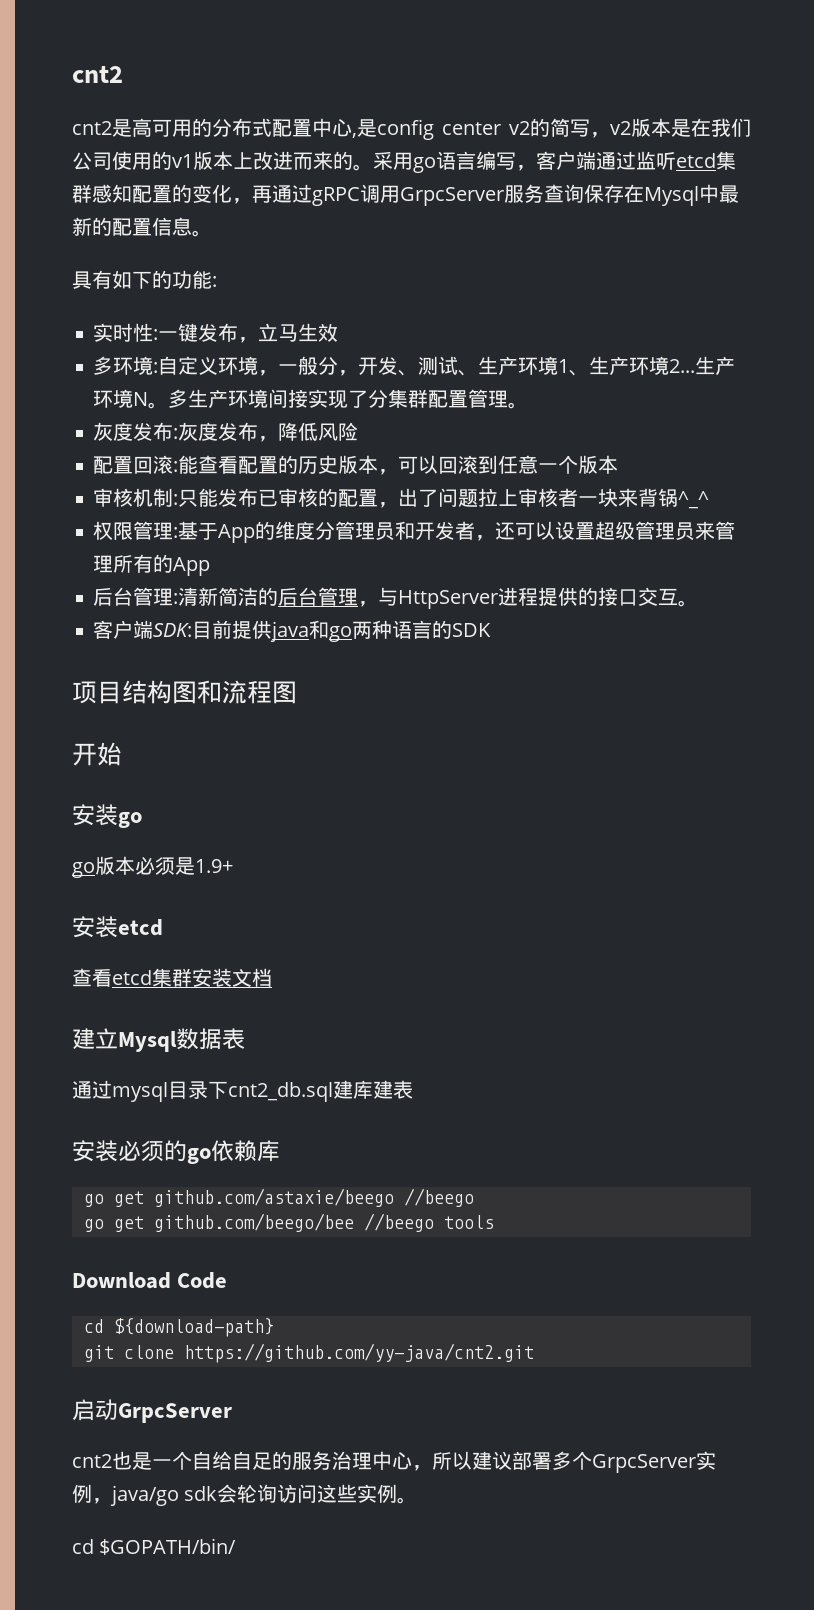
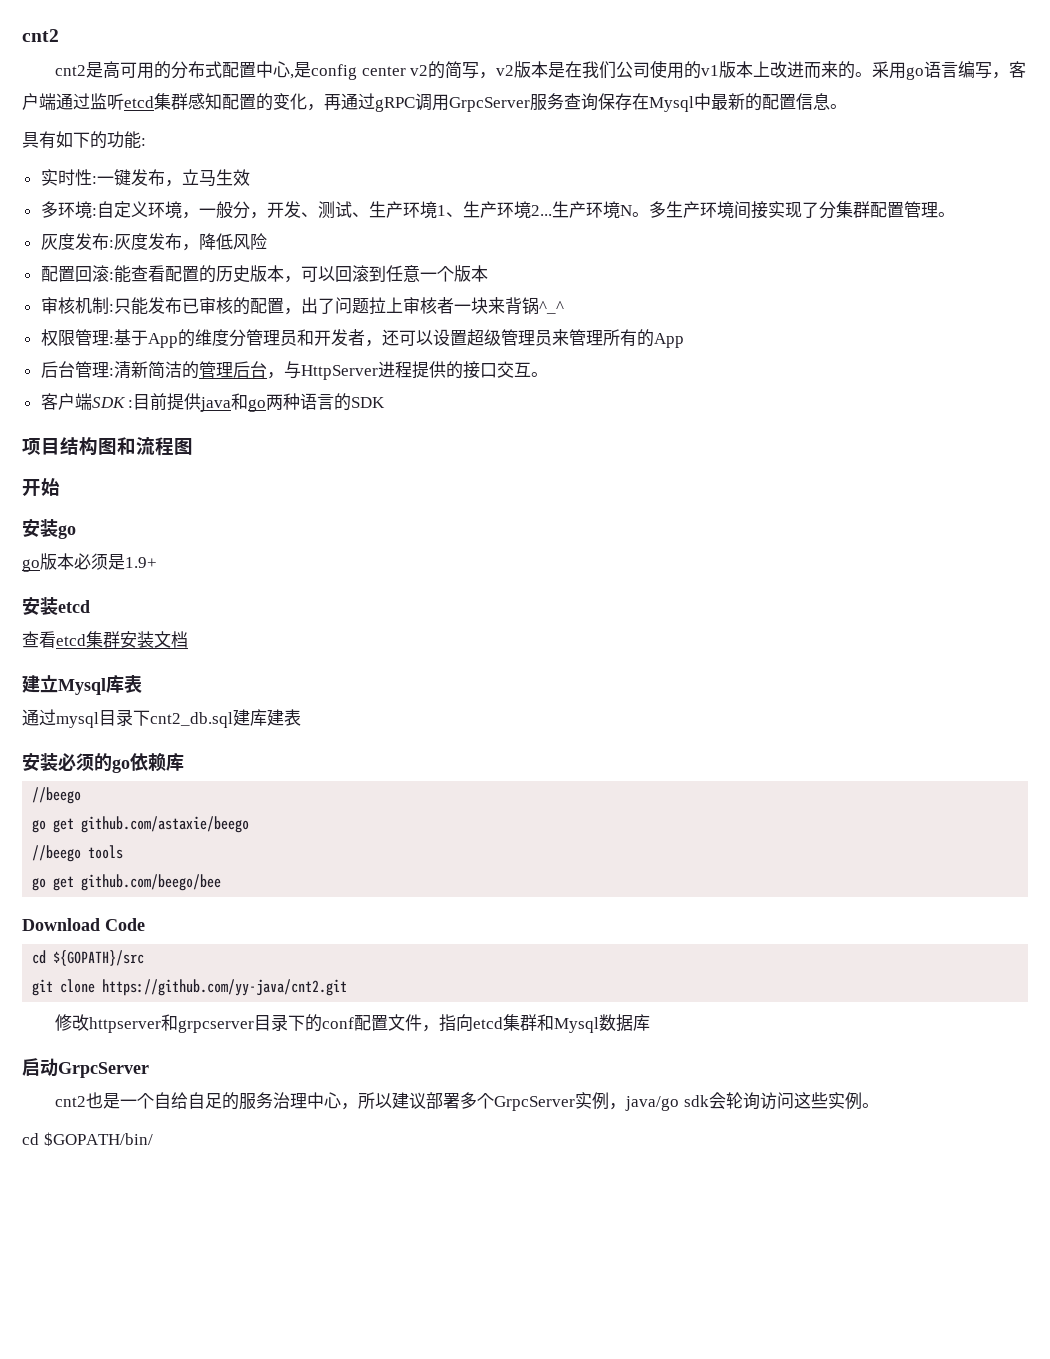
[278,587,359,606] 后台管理 -> [198,361,267,378] 管理后台
[153,623,193,637] SDK: -> [91,397,134,408] SDK :
[176,1028,222,1050] 数据 -> [106,675,124,693] 库
[83,1188,394,1207] go get github.com/astaxie/beego -> (184, 762) none
[153,1213,354,1232] github.com/beego/bee -> [81,816,250,833] github.com/astaxie/beego //
(494, 1222) none -> [32,874,222,891] // go get github.com/beego/bee
[113,1318,274,1337] ${download-path} -> [53,950,145,966] ${GOPATH}/src
(534, 1353) none -> [55,1014,651,1033] // 修改httpserver和grpcserver目录下的conf配置文件，指向etcd集群和Mysql数据库

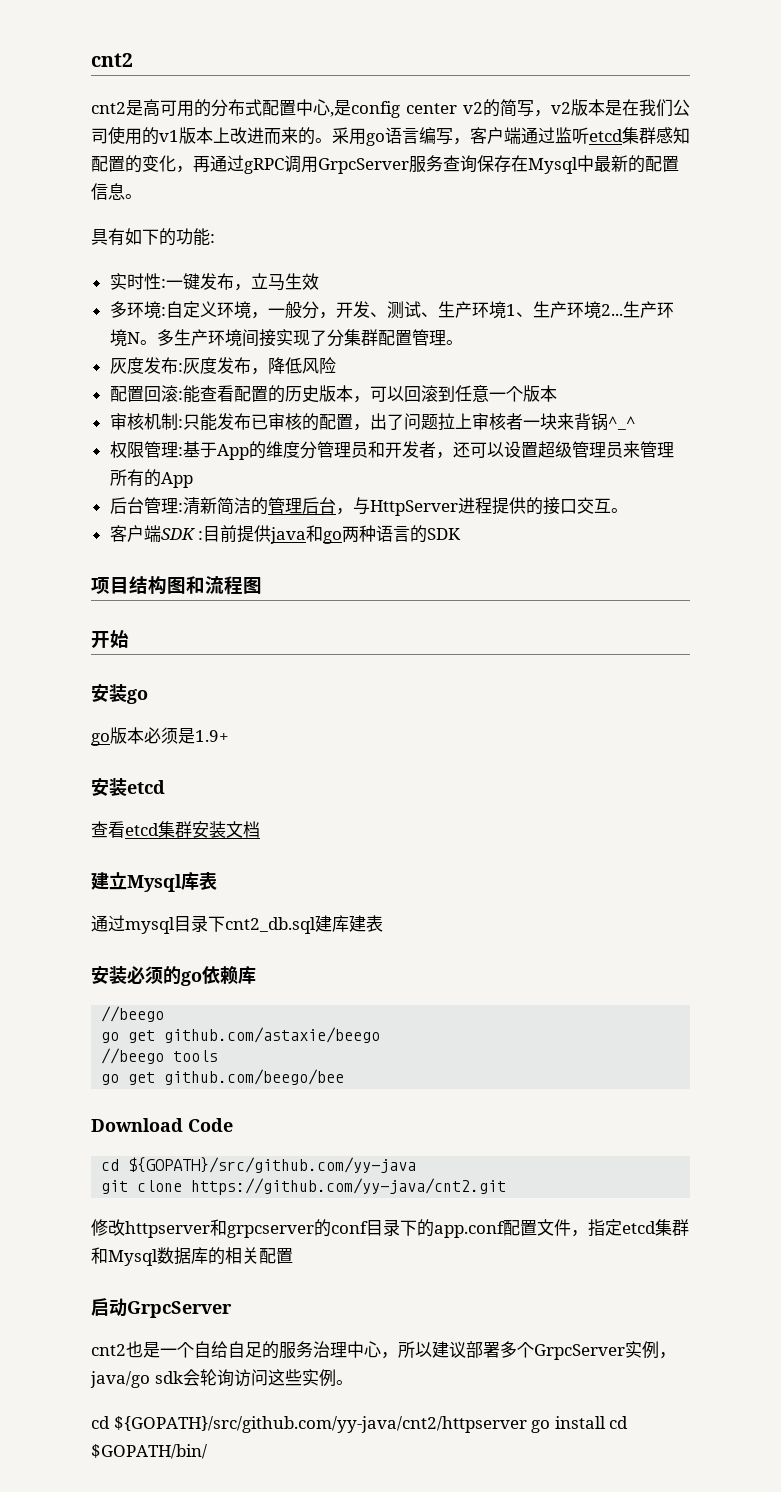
[53,950,145,966] ${GOPATH}/src -> [128,1157,417,1173] ${GOPATH}/src/github.com/yy-java
(255, 1026) none -> [314,1219,368,1237] 的conf
[322,1017,355,1029] conf -> [434,1221,505,1238] app.conf
[456,1014,474,1031] 向 -> [605,1219,622,1236] 定
(651, 1022) none -> [208,1247,293,1265] 的相关配置
(39, 1139) none -> [113,1416,629,1433] ${GOPATH}/src/github.com/yy-java/cnt2/httpserver go install cd

